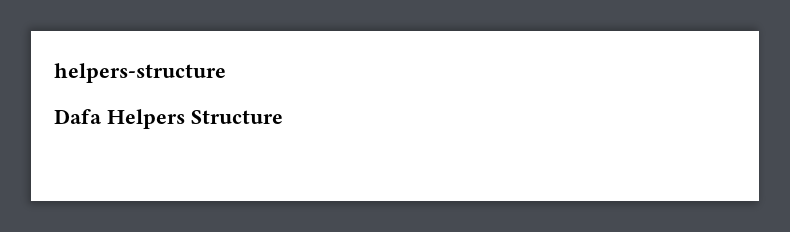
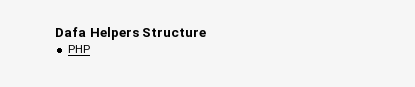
[54,63,226,83] helpers-structure // -> (55, 32) none
(283, 117) none -> [67,45,90,53] // PHP

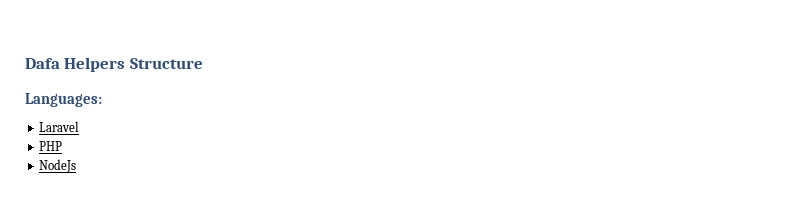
(207, 32) none -> [25,93,102,107] [39,121,80,132] // Languages: // Laravel
(90, 49) none -> [39,159,77,173] // NodeJs

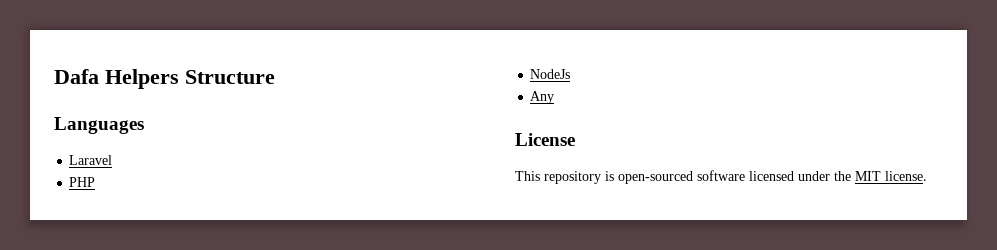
[25,93,102,107] Languages: -> [54,117,144,134] Languages
(77, 166) none -> [530,91,555,104] [515,133,575,146] [515,170,927,184] // Any // License // This repository is open-sourced software licensed under the MIT license.

